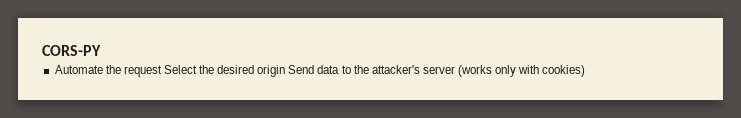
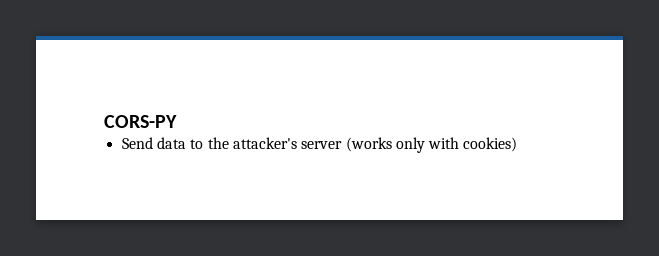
[54,65,286,77] Automate the request Select the desired origin -> (177, 121) none

